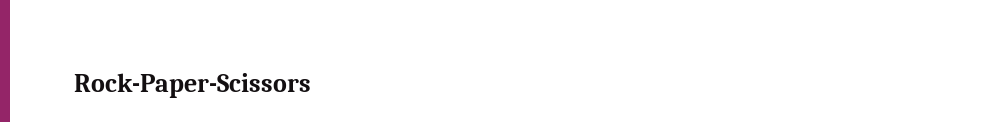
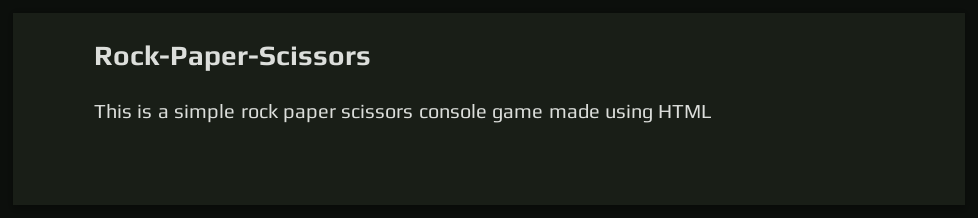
(311, 85) none -> [94,104,712,123] // This is a simple rock paper scissors console game made using HTML

